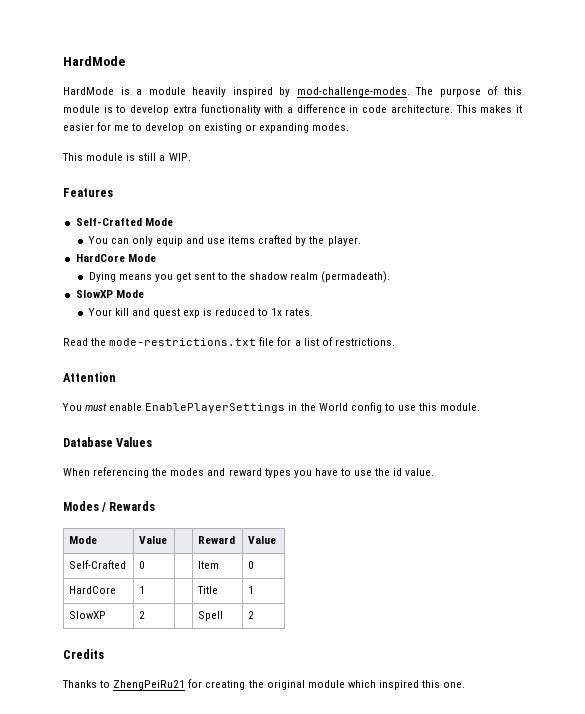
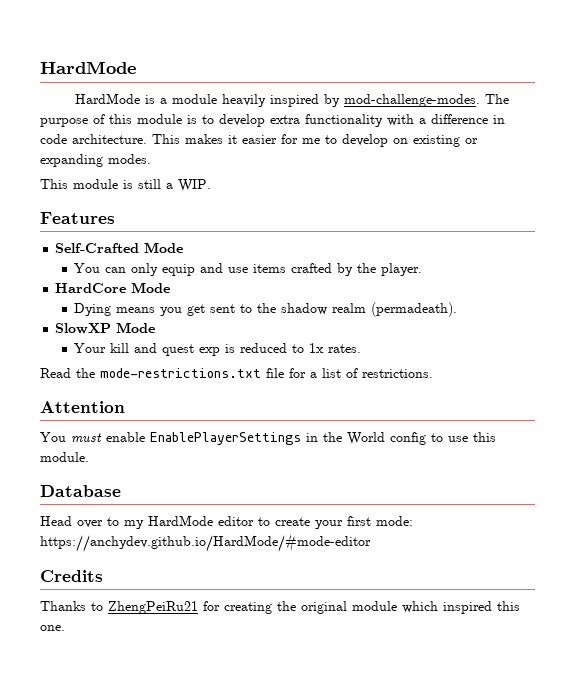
[116,437,153,447] [63,467,435,478] [63,501,156,512] [69,536,98,544] [139,536,168,544] [198,536,236,544] [248,536,277,544] [69,560,127,569] [139,561,146,569] [198,561,220,569] [248,561,255,569] [69,586,117,594] [139,586,146,594] [197,586,219,594] [248,586,255,594] [69,611,107,619] [139,611,146,619] [198,611,224,621] [248,611,255,619] Values // When referencing the modes and reward types you have to use the id value. // Modes / Rewards // Mode | Value | | Reward | Value // Self-Crafted | 0 | | Item | 0 // HardCore | 1 | | Title | 1 // SlowXP | 2 | | Spell | 2 -> [40,515,413,529] [40,534,371,552] // Head over to my HardMode editor to create your first mode: https://anchydev.github.io/HardMode/#mode-editor

